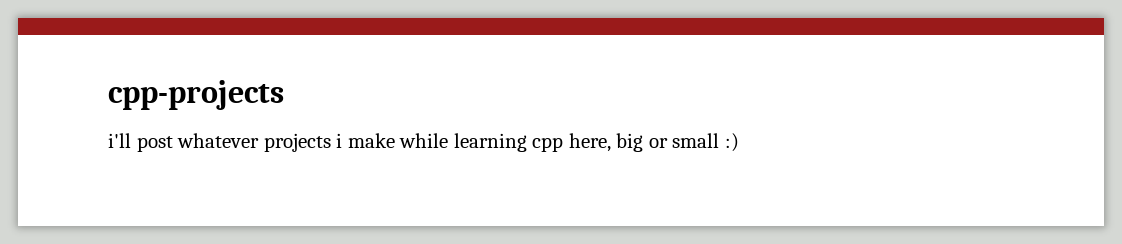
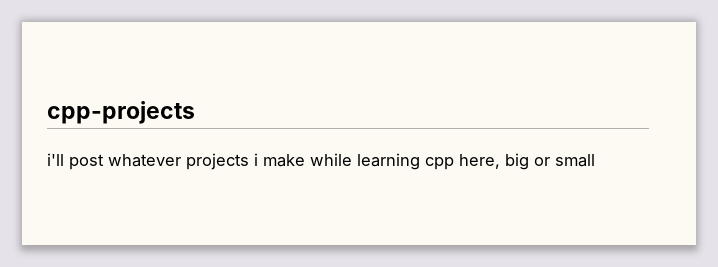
[724,133,739,152] :) -> (595, 160) none

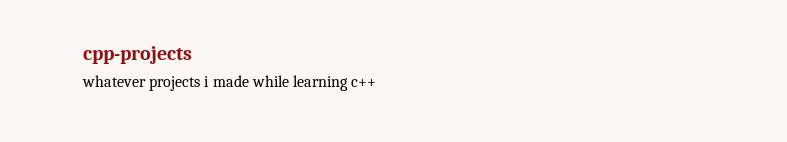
[47,153,104,170] i'll post -> (192, 55) none
[263,154,305,167] make -> [212,75,249,87] made
[425,153,595,170] cpp here, big or small -> [351,79,377,87] c++

